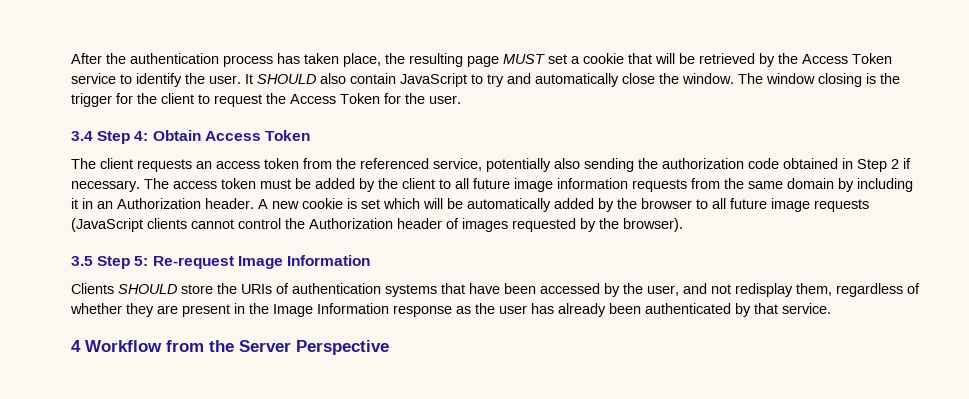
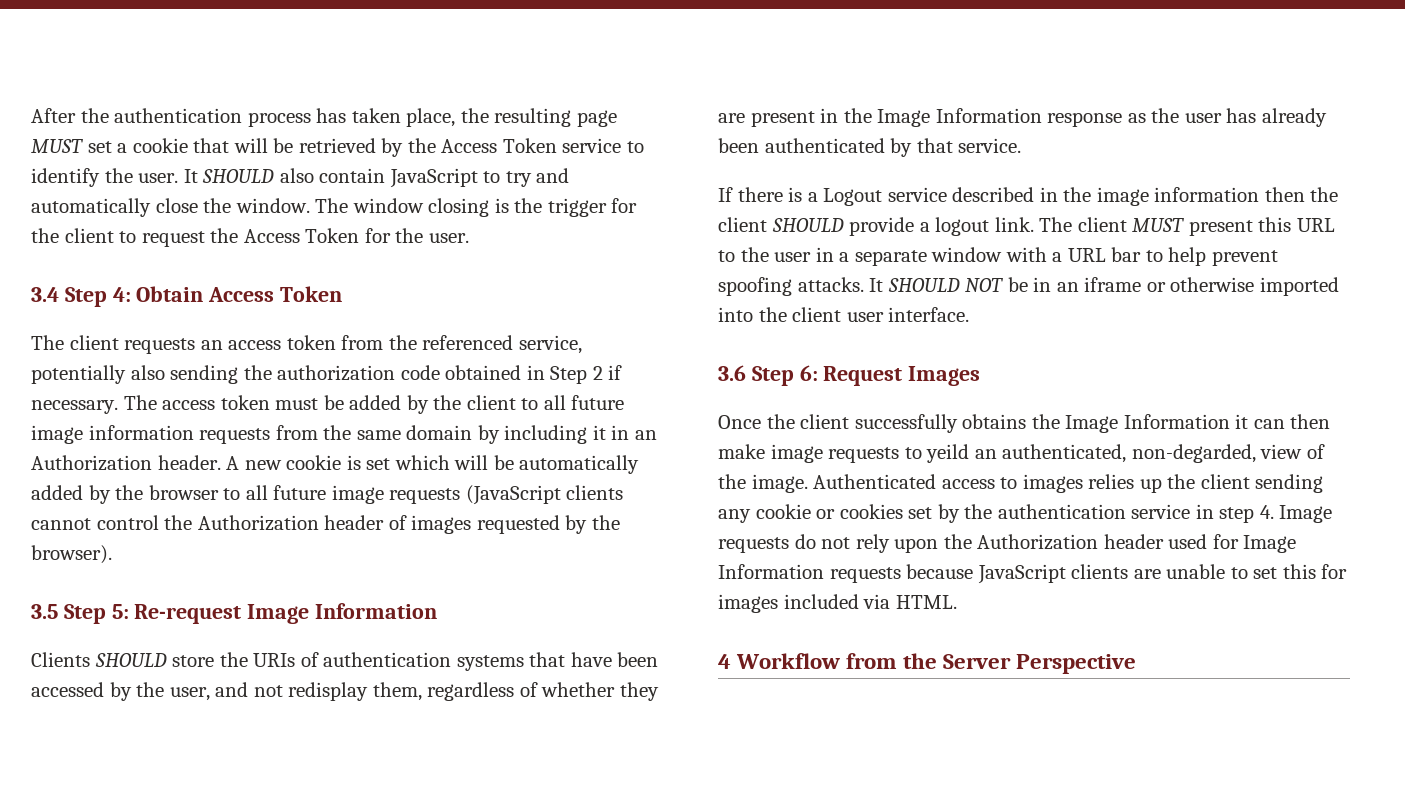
(831, 308) none -> [718,187,1339,206] [718,217,1335,236] [718,247,1278,266] [718,277,1339,296] [718,307,970,322] [718,365,981,386] [718,414,1331,433] [718,444,1325,463] [718,474,1324,493] [718,504,1333,523] [718,534,1297,553] [718,564,1348,584] [718,594,957,613] // If there is a Logout service described in the image information then the client SHOULD provide a logout link. The client MUST present this URL to the user in a separate window with a URL bar to help prevent spoofing attacks. It SHOULD NOT be in an iframe or otherwise imported into the client user interface. // 3.6 Step 6: Request Images // Once the client successfully obtains the Image Information it can then make image requests to yeild an authenticated, non-degarded, view of the image. Authenticated access to images relies up the client sending any cookie or cookies set by the authentication service in step 4. Image requests do not rely upon the Authorization header used for Image Information requests because JavaScript clients are unable to set this for images included via HTML.

